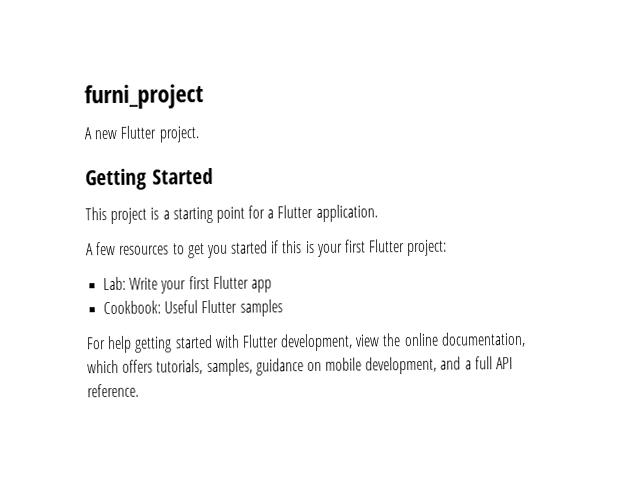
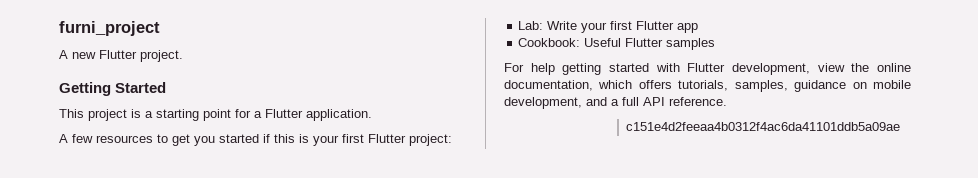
(139, 390) none -> [626,122,901,131] // c151e4d2feeaa4b0312f4ac6da41101ddb5a09ae

